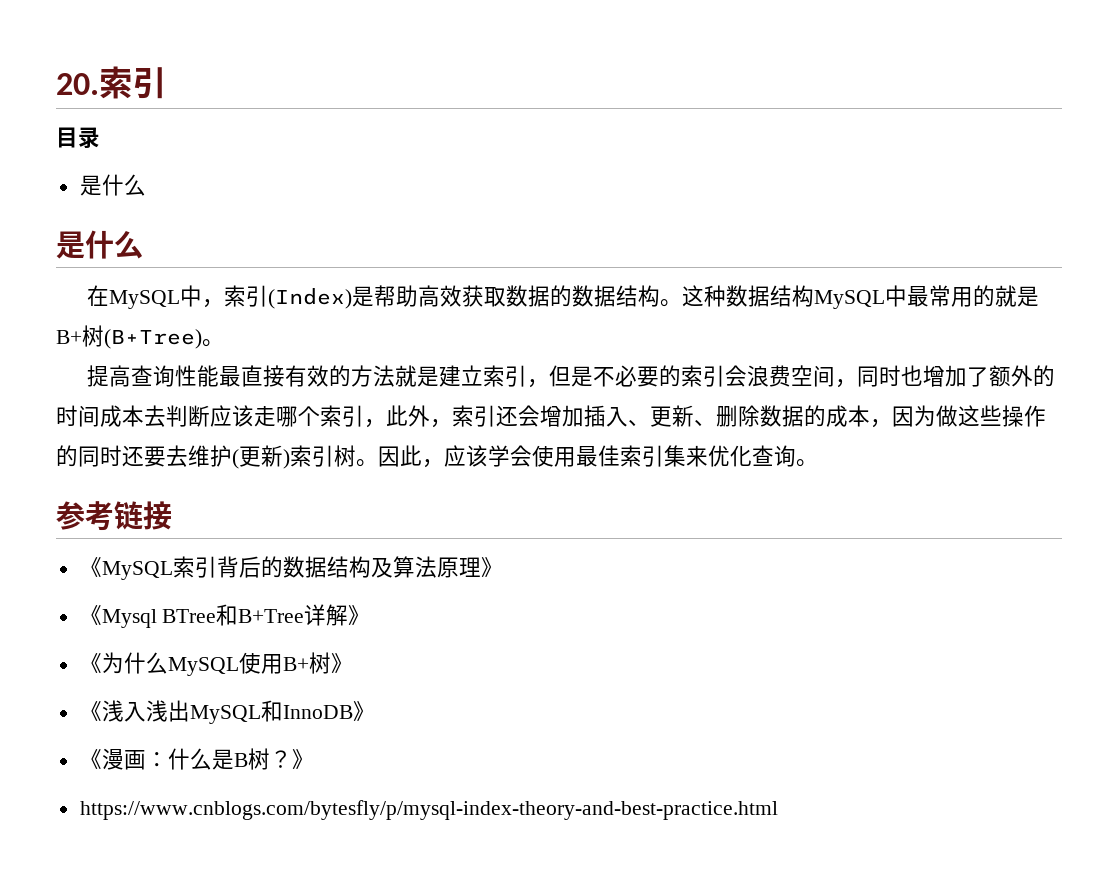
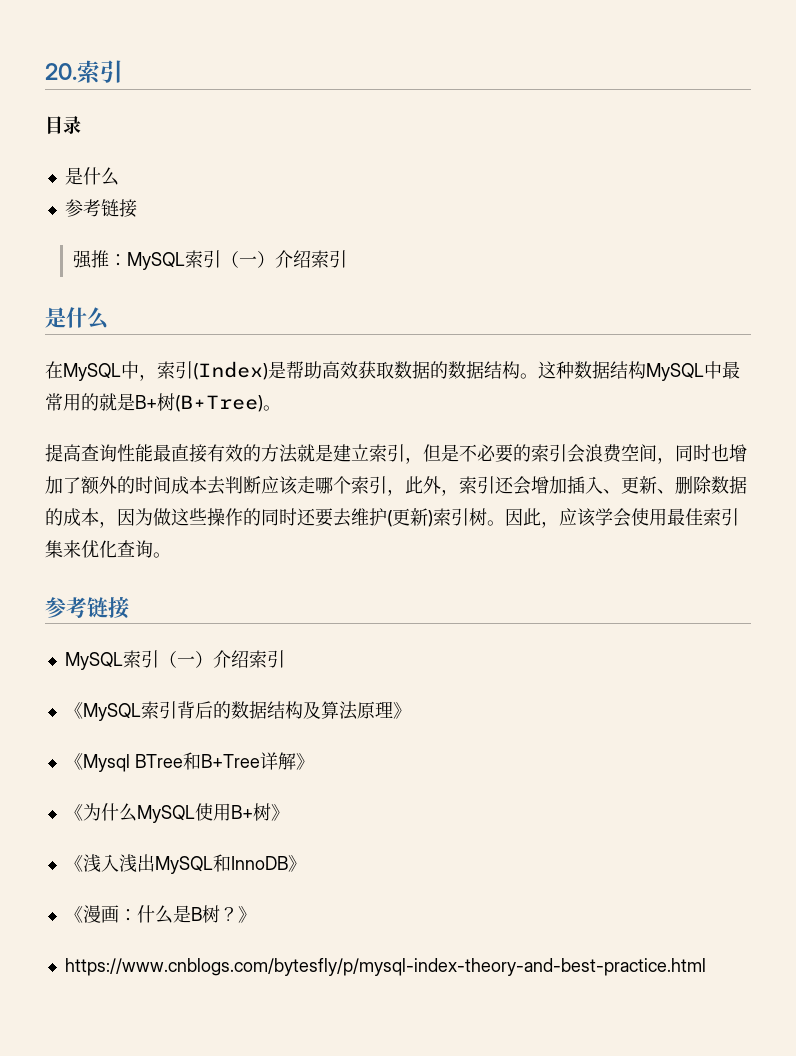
(146, 185) none -> [64,199,137,218] [72,250,347,270] // 参考链接 // 强推：MySQL索引（一）介绍索引
(172, 515) none -> [64,650,285,670] // MySQL索引（一）介绍索引

